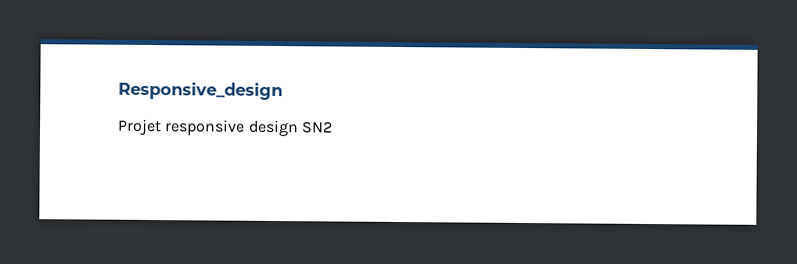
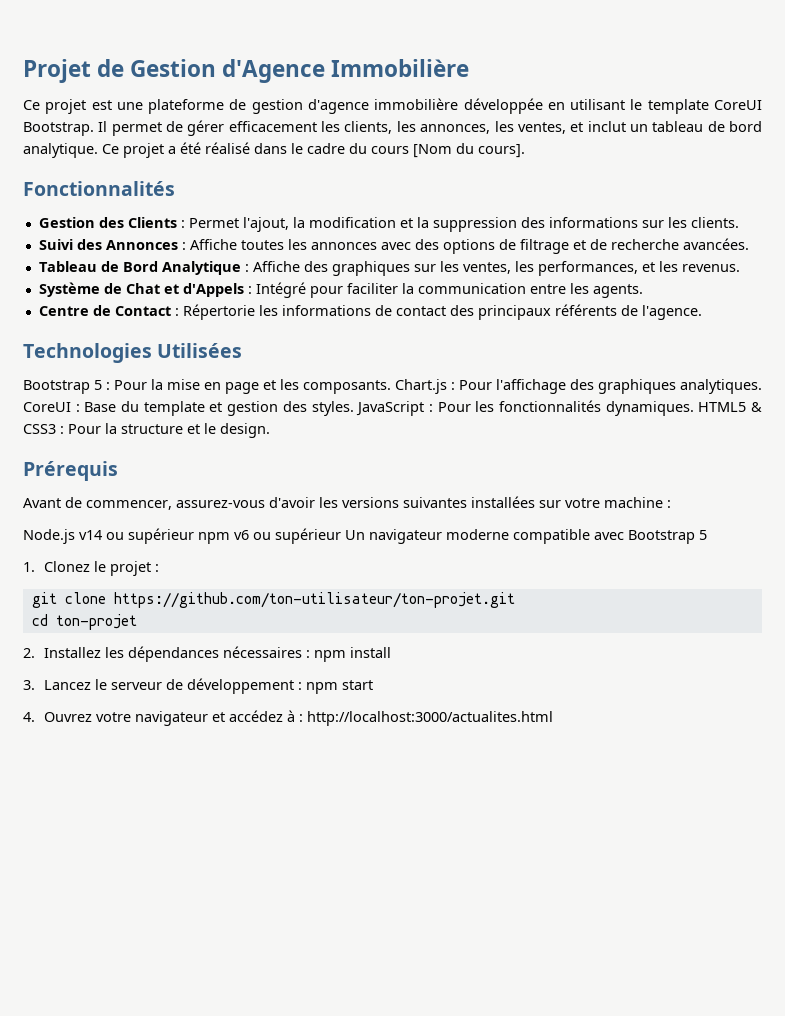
[118,81,283,101] [117,118,333,137] Responsive_design // Projet responsive design SN2 -> [23,59,470,83] [23,98,763,114] [23,120,763,136] [23,142,525,158] [23,181,175,196] [38,217,739,232] [38,238,749,254] [38,261,740,276] [38,282,643,298] [38,304,702,320] [23,343,243,363] [23,379,762,394] [23,400,762,416] [23,423,270,438] [23,461,118,481] [23,496,671,510] [23,528,707,544] [23,561,160,576] [31,592,515,608] [31,614,137,630] [23,646,392,662] [23,678,374,694] [23,710,554,726] Projet de Gestion d'Agence Immobilière // Ce projet est une plateforme de gestion d'agence immobilière développée en utilisant le template CoreUI Bootstrap. Il permet de gérer efficacement les clients, les annonces, les ventes, et inclut un tableau de bord analytique. Ce projet a été réalisé dans le cadre du cours [Nom du cours]. // Fonctionnalités // Gestion des Clients : Permet l'ajout, la modification et la suppression des informations sur les clients. // Suivi des Annonces : Affiche toutes les annonces avec des options de filtrage et de recherche avancées. // Tableau de Bord Analytique : Affiche des graphiques sur les ventes, les performances, et les revenus. // Système de Chat et d'Appels : Intégré pour faciliter la communication entre les agents. // Centre de Contact : Répertorie les informations de contact des principaux référents de l'agence. // Technologies Utilisées // Bootstrap 5 : Pour la mise en page et les composants. Chart.js : Pour l'affichage des graphiques analytiques. CoreUI : Base du template et gestion des styles. JavaScript : Pour les fonctionnalités dynamiques. HTML5 & CSS3 : Pour la structure et le design. // Prérequis // Avant de commencer, assurez-vous d'avoir les versions suivantes installées sur votre machine : // Node.js v14 ou supérieur npm v6 ou supérieur Un navigateur moderne compatible avec Bootstrap 5 // 1. Clonez le projet : // git clone https://github.com/ton-utilisateur/ton-projet.git // cd ton-projet // 2. Installez les dépendances nécessaires : npm install // 3. Lancez le serveur de développement : npm start // 4. Ouvrez votre navigateur et accédez à : http://localhost:3000/actualites.html

